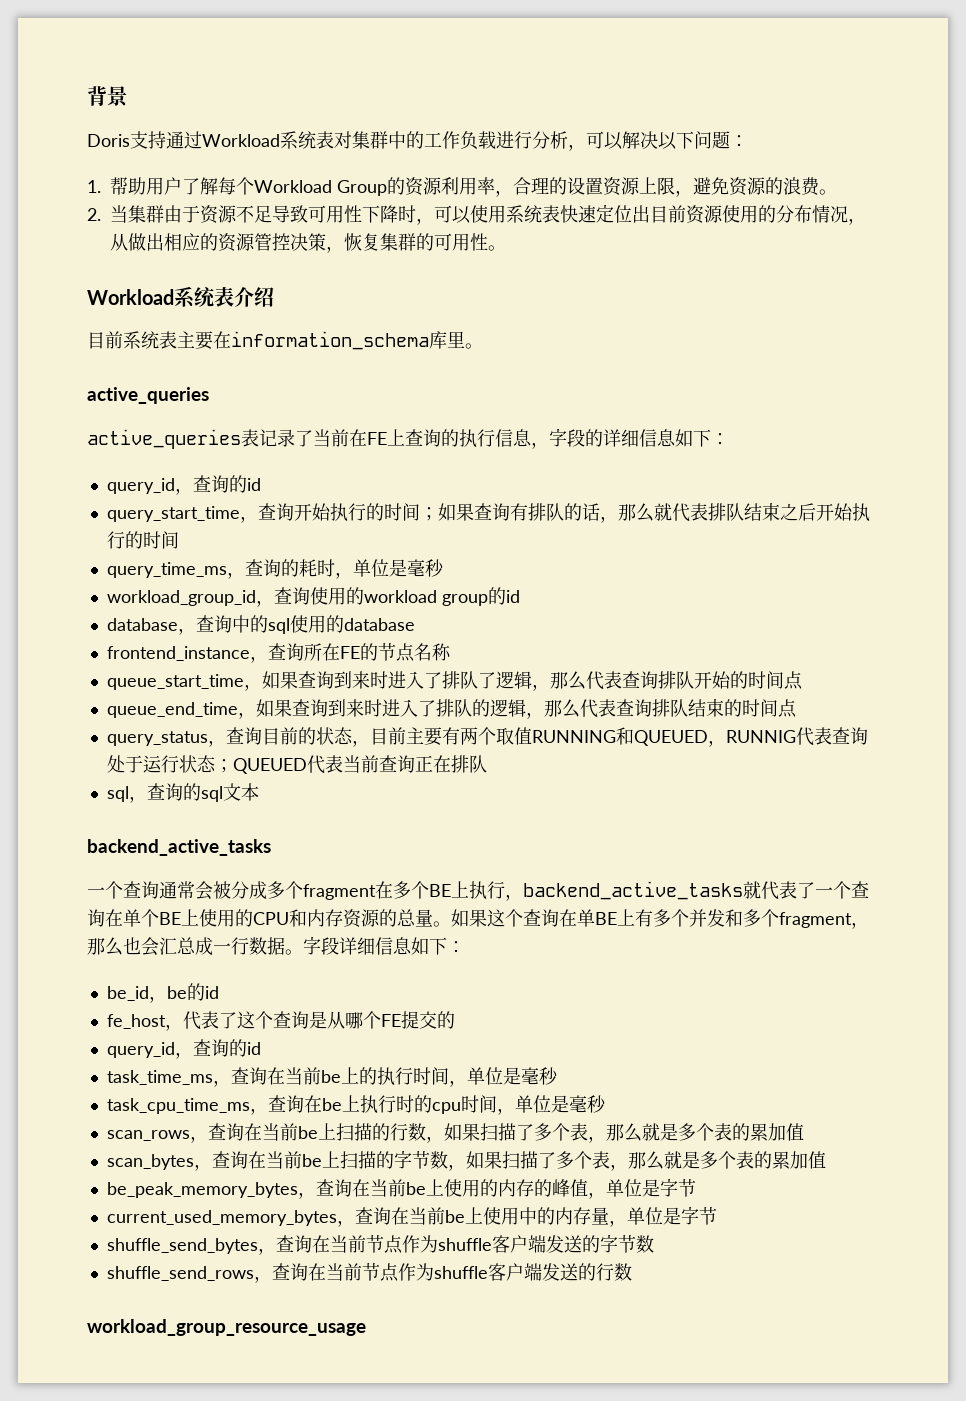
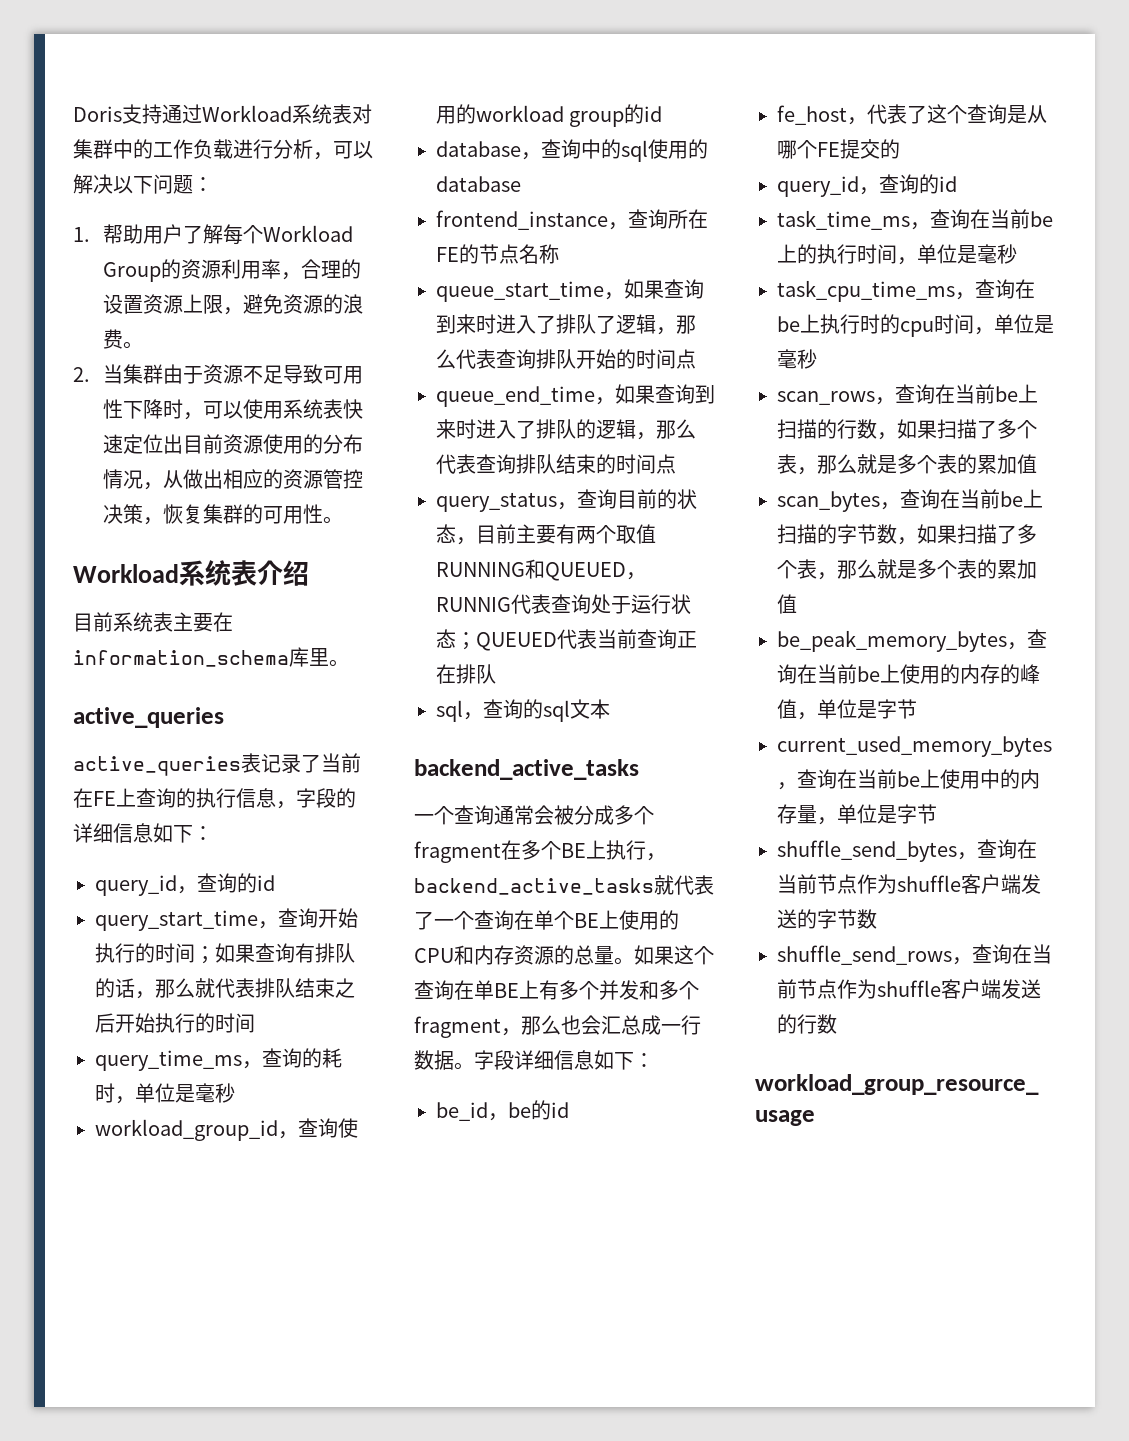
[87,86,128,107] 背景 // -> (73, 114) none

